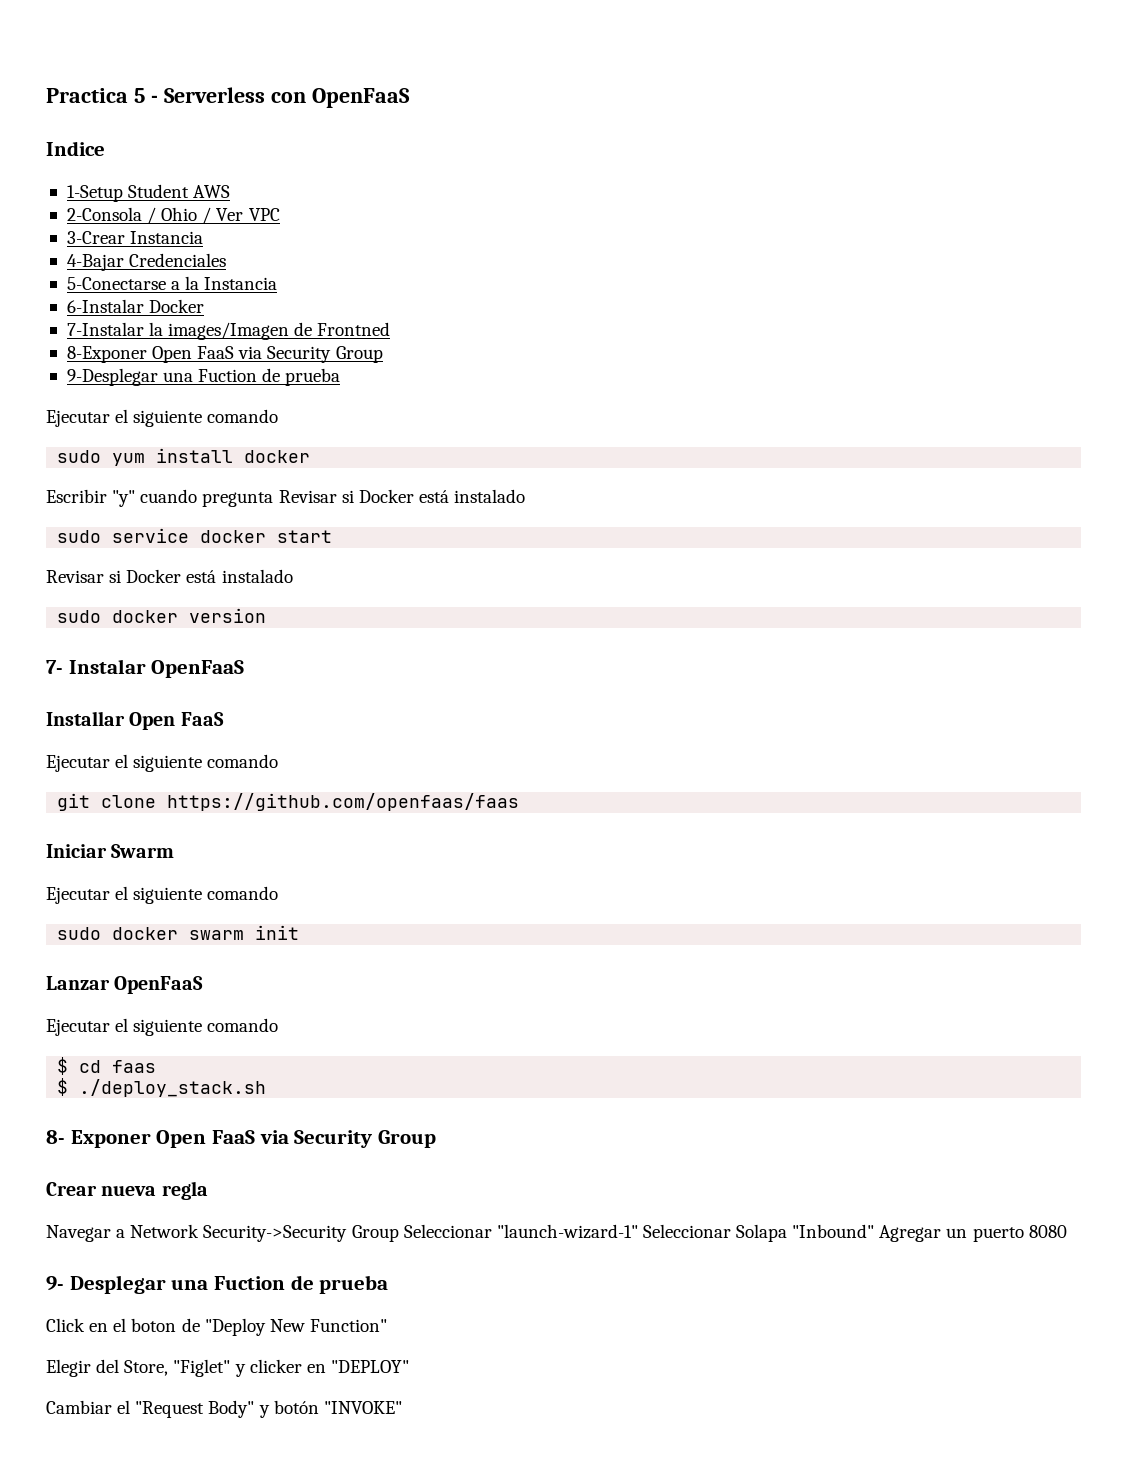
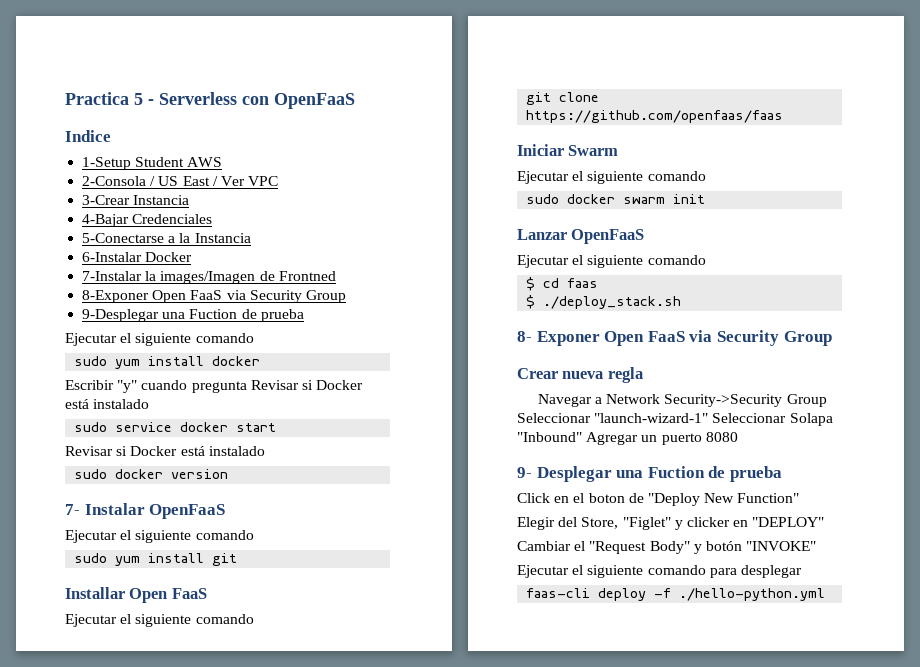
[161,207,198,221] Ohio -> [158,176,210,186] US East
(245, 669) none -> [65,530,254,543] [74,553,238,566] // Ejecutar el siguiente comando // sudo yum install git
(402, 1407) none -> [517,565,802,578] [526,588,826,601] // Ejecutar el siguiente comando para desplegar // faas-cli deploy -f ./hello-python.yml

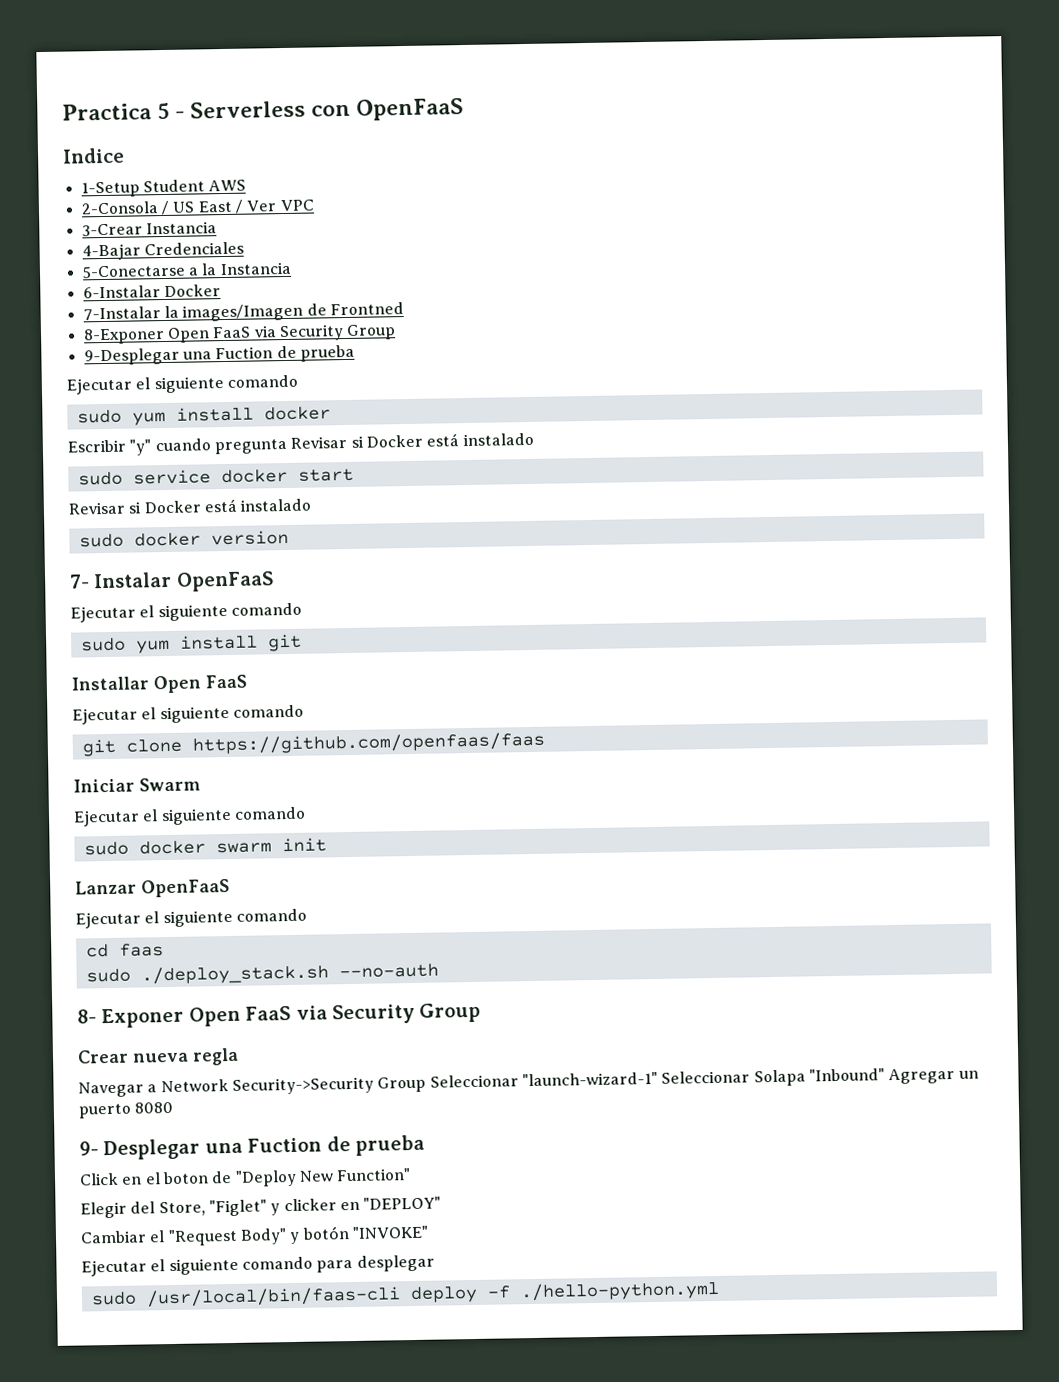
[526,277,536,291] $ -> (307, 915) none
[526,295,536,309] $ -> [85,968,131,983] sudo
(682, 302) none -> [338,963,439,979] --no-auth
[526,588,591,598] faas-cli -> [90,1286,401,1308] sudo /usr/local/bin/faas-cli

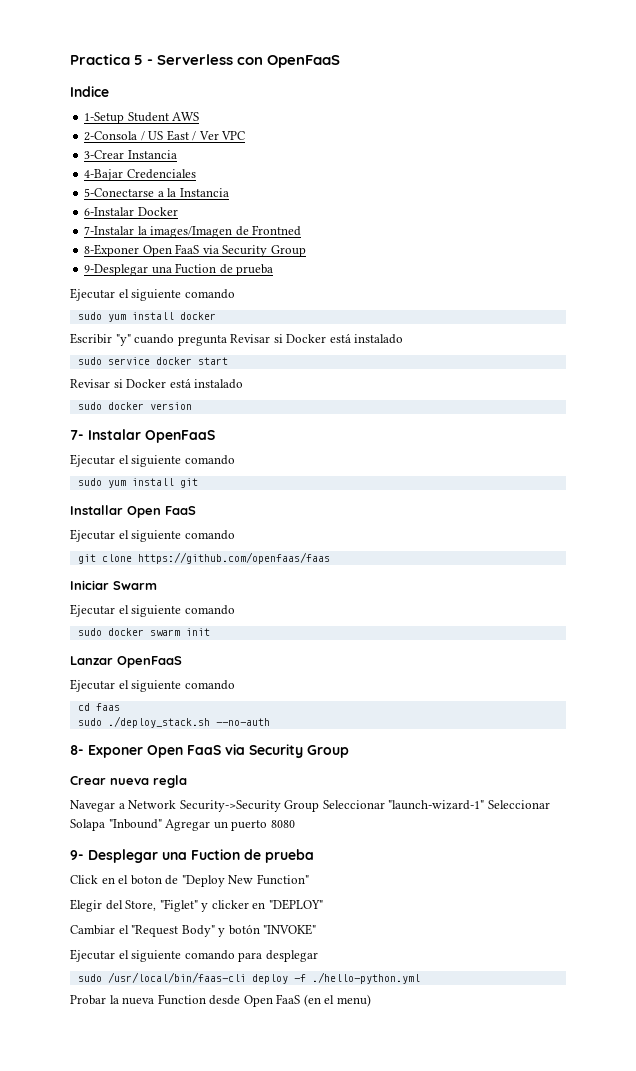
(720, 1291) none -> [70,994,371,1007] // Probar la nueva Function desde Open FaaS (en el menu)

